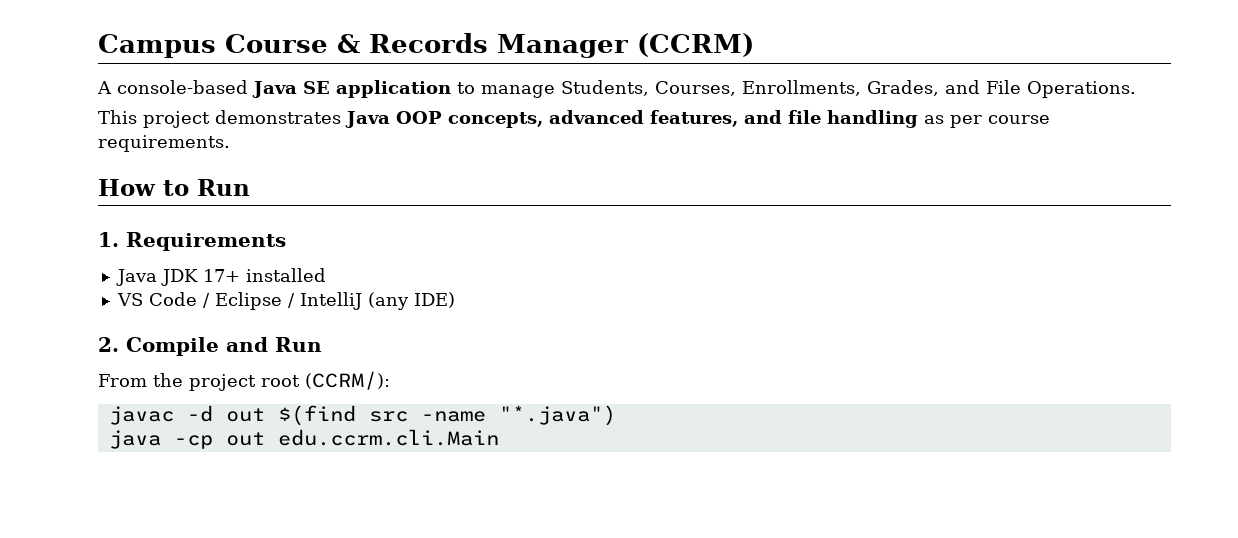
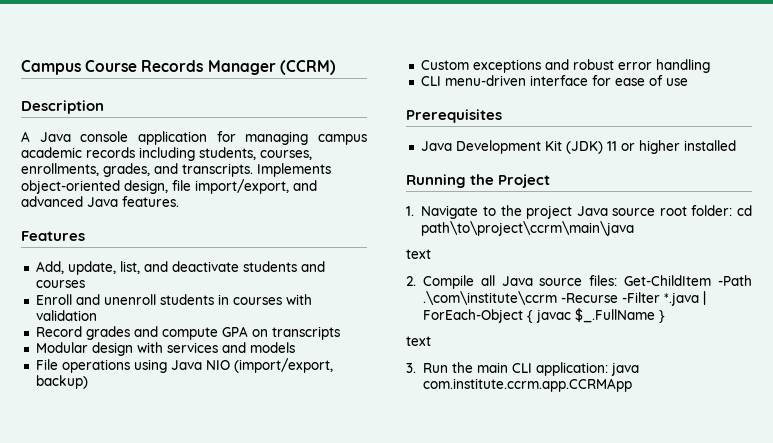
[337,34,360,53] & -> (138, 66) none
(754, 45) none -> [21,100,104,114] // Description
[117,80,1136,98] [98,110,1050,128] [98,135,230,152] [98,179,250,196] [98,232,286,251] [115,268,326,286] [116,292,455,310] [98,337,322,356] [98,371,390,391] [108,405,616,426] [108,429,499,449] console-based Java SE application to manage Students, Courses, Enrollments, Grades, and File Operations. // This project demonstrates Java OOP concepts, advanced features, and file handling as per course requirements. // How to Run // 1. Requirements // Java JDK 17+ installed // VS Code / Eclipse / IntelliJ (any IDE) // 2. Compile and Run // From the project root (CCRM/): // javac -d out $(find src -name "*.java") // java -cp out edu.ccrm.cli.Main -> [39,131,367,145] [21,147,312,161] [21,163,331,177] [21,179,317,194] [21,196,179,207] [21,231,85,241] [35,261,325,275] [35,280,85,288] [35,294,312,305] [35,310,97,321] [35,326,340,340] [35,342,295,356] [35,358,333,373] [35,375,88,389] [420,59,710,73] [420,75,688,86] [406,109,502,123] [420,140,736,154] [406,174,551,188] [406,205,752,219] [421,221,635,236] [406,249,431,259] [406,275,752,289] [422,291,706,306] [422,308,665,323] [406,336,431,346] [406,362,639,376] [422,378,632,392] Java console application for managing campus academic records including students, courses, enrollments, grades, and transcripts. Implements object-oriented design, file import/export, and advanced Java features. // Features // Add, update, list, and deactivate students and courses // Enroll and unenroll students in courses with validation // Record grades and compute GPA on transcripts // Modular design with services and models // File operations using Java NIO (import/export, backup) // Custom exceptions and robust error handling // CLI menu-driven interface for ease of use // Prerequisites // Java Development Kit (JDK) 11 or higher installed // Running the Project // 1. Navigate to the project Java source root folder: cd path\to\project\ccrm\main\java // text // 2. Compile all Java source files: Get-ChildItem -Path .\com\institute\ccrm -Recurse -Filter *.java | ForEach-Object { javac $_.FullName } // text // 3. Run the main CLI application: java com.institute.ccrm.app.CCRMApp

